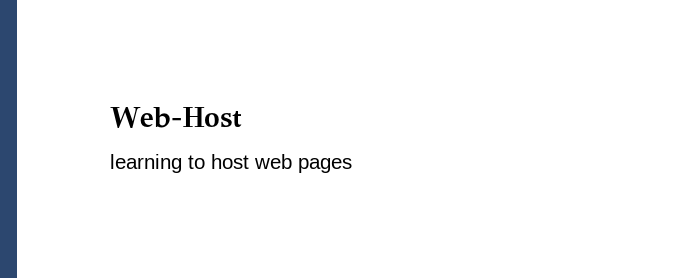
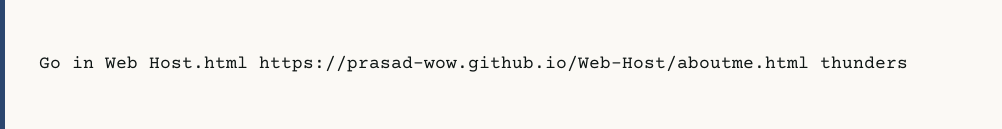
[110,107,242,128] [110,154,352,173] Web-Host // learning to host web pages -> [39,55,908,72] Go in Web Host.html https://prasad-wow.github.io/Web-Host/aboutme.html thunders

